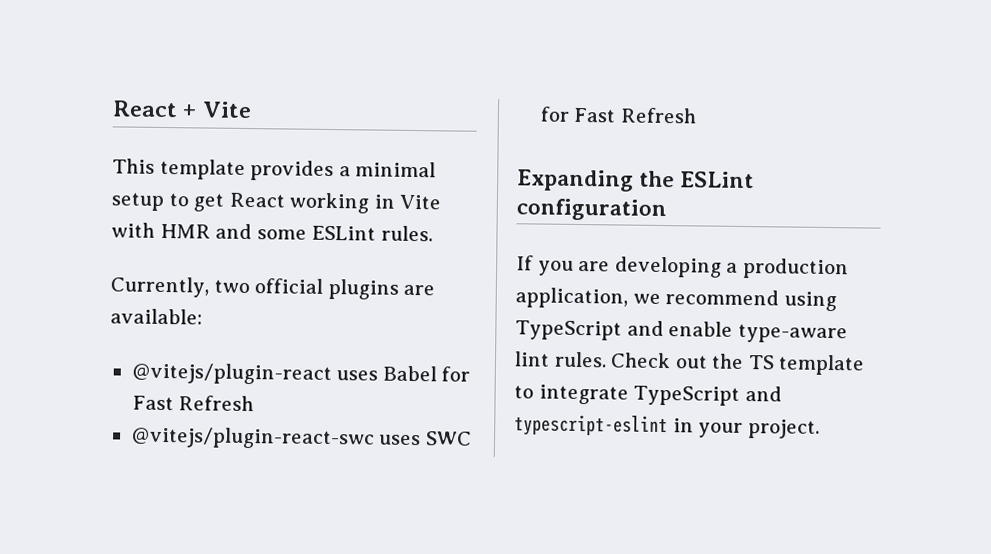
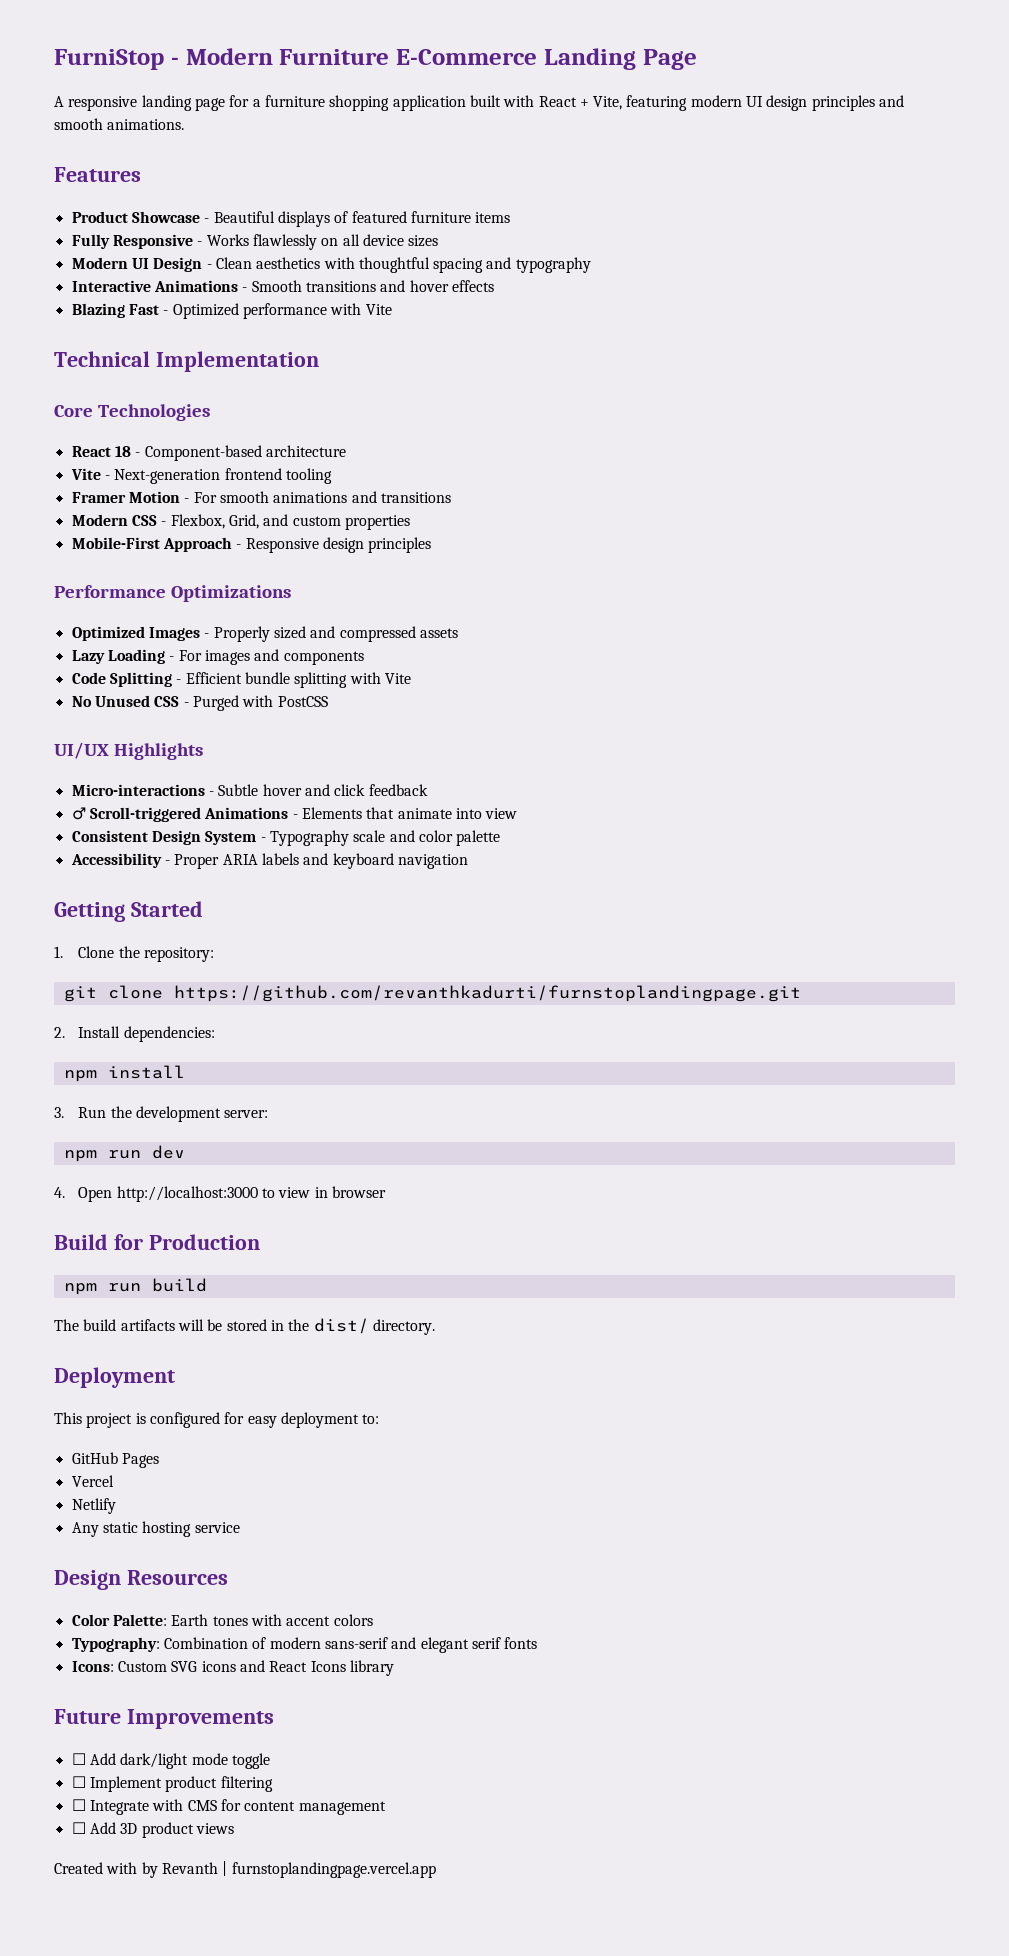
[112,100,252,119] [112,158,437,182] [111,192,442,214] [111,222,433,242] [110,276,436,300] [110,308,203,325] [131,362,471,386] [131,395,255,412] [130,426,472,450] [539,106,697,124] [517,169,755,192] [516,198,667,222] [516,255,849,280] [515,287,837,312] [515,320,848,344] [514,351,866,376] [514,384,782,406] [514,414,820,439] React + Vite // This template provides a minimal setup to get React working in Vite with HMR and some ESLint rules. // Currently, two official plugins are available: // @vitejs/plugin-react uses Babel for Fast Refresh // @vitejs/plugin-react-swc uses SWC for Fast Refresh // Expanding the ESLint configuration // If you are developing a production application, we recommend using TypeScript and enable type-aware lint rules. Check out the TS template to integrate TypeScript and typescript-eslint in your project. -> [54,48,697,70] [54,95,905,111] [54,118,185,130] [54,167,141,182] [71,211,511,227] [71,234,439,250] [71,257,591,273] [71,280,494,292] [71,303,392,319] [54,351,319,372] [54,404,210,421] [71,445,346,461] [70,468,332,484] [71,491,451,503] [71,514,410,530] [71,537,432,553] [54,585,291,602] [71,626,458,642] [71,649,364,665] [71,672,411,688] [71,695,328,711] [54,742,203,760] [71,784,428,796] [71,807,518,822] [71,830,501,846] [70,853,468,869] [54,901,203,922] [54,946,214,962] [63,985,801,1002] [54,1026,215,1042] [63,1065,185,1082] [54,1106,269,1122] [63,1145,185,1162] [54,1186,386,1202] [54,1234,260,1250] [63,1278,207,1295] [54,1318,435,1335] [54,1367,175,1388] [54,1412,380,1428] [71,1452,159,1468] [71,1475,114,1487] [71,1498,116,1514] [71,1521,240,1537] [54,1570,228,1590] [71,1614,373,1626] [71,1637,538,1653] [71,1660,394,1676] [54,1709,274,1729] [71,1753,270,1769] [71,1776,273,1792] [71,1799,386,1815] [71,1822,234,1838] [54,1861,436,1878] FurniStop - Modern Furniture E-Commerce Landing Page // A responsive landing page for a furniture shopping application built with React + Vite, featuring modern UI design principles and smooth animations. // Features // Product Showcase - Beautiful displays of featured furniture items // Fully Responsive - Works flawlessly on all device sizes // Modern UI Design - Clean aesthetics with thoughtful spacing and typography // Interactive Animations - Smooth transitions and hover effects // Blazing Fast - Optimized performance with Vite // Technical Implementation // Core Technologies // React 18 - Component-based architecture // Vite - Next-generation frontend tooling // Framer Motion - For smooth animations and transitions // Modern CSS - Flexbox, Grid, and custom properties // Mobile-First Approach - Responsive design principles // Performance Optimizations // Optimized Images - Properly sized and compressed assets // Lazy Loading - For images and components // Code Splitting - Efficient bundle splitting with Vite // No Unused CSS - Purged with PostCSS // UI/UX Highlights // Micro-interactions - Subtle hover and click feedback // ♂ Scroll-triggered Animations - Elements that animate into view // Consistent Design System - Typography scale and color palette // Accessibility - Proper ARIA labels and keyboard navigation // Getting Started // 1. Clone the repository: // git clone https://github.com/revanthkadurti/furnstoplandingpage.git // 2. Install dependencies: // npm install // 3. Run the development server: // npm run dev // 4. Open http://localhost:3000 to view in browser // Build for Production // npm run build // The build artifacts will be stored in the dist/ directory. // Deployment // This project is configured for easy deployment to: // GitHub Pages // Vercel // Netlify // Any static hosting service // Design Resources // Color Palette: Earth tones with accent colors // Typography: Combination of modern sans-serif and elegant serif fonts // Icons: Custom SVG icons and React Icons library // Future Improvements // ☐ Add dark/light mode toggle // ☐ Implement product filtering // ☐ Integrate with CMS for content management // ☐ Add 3D product views // Created with by Revanth | furnstoplandingpage.vercel.app

